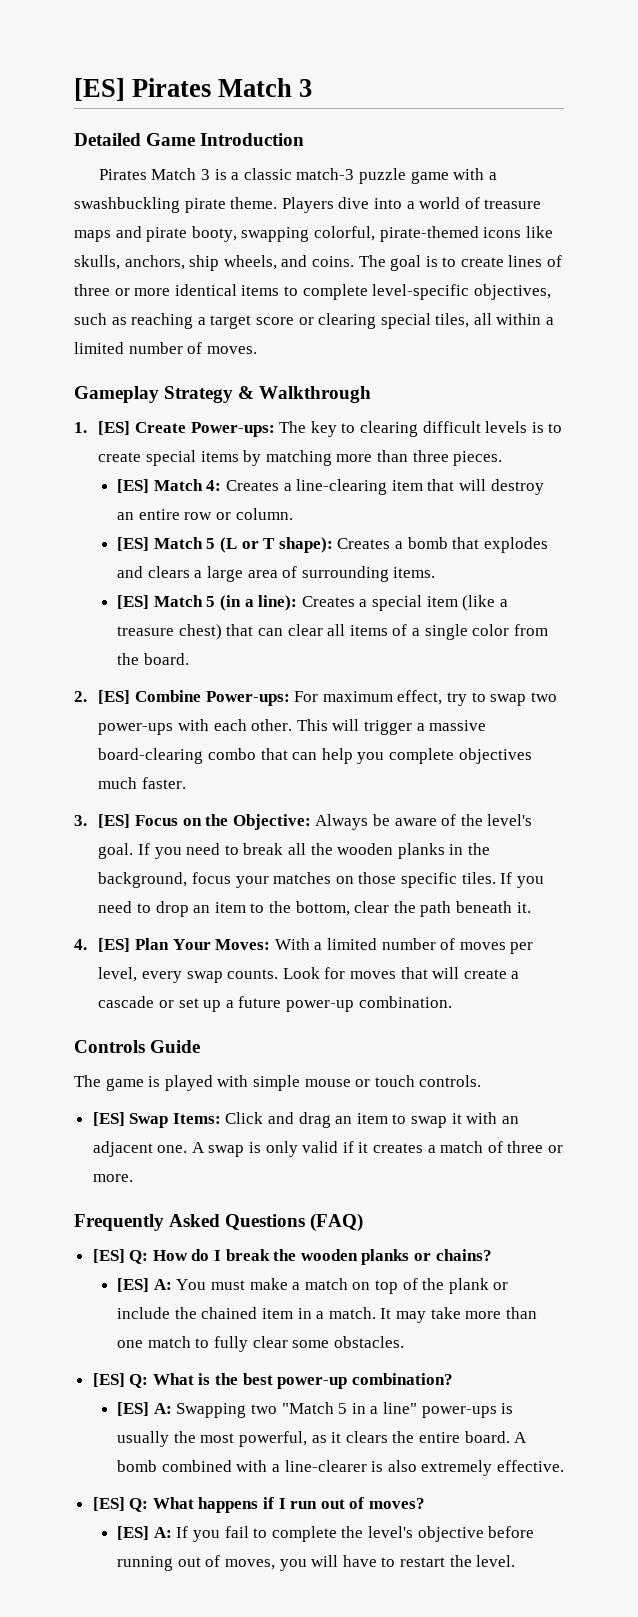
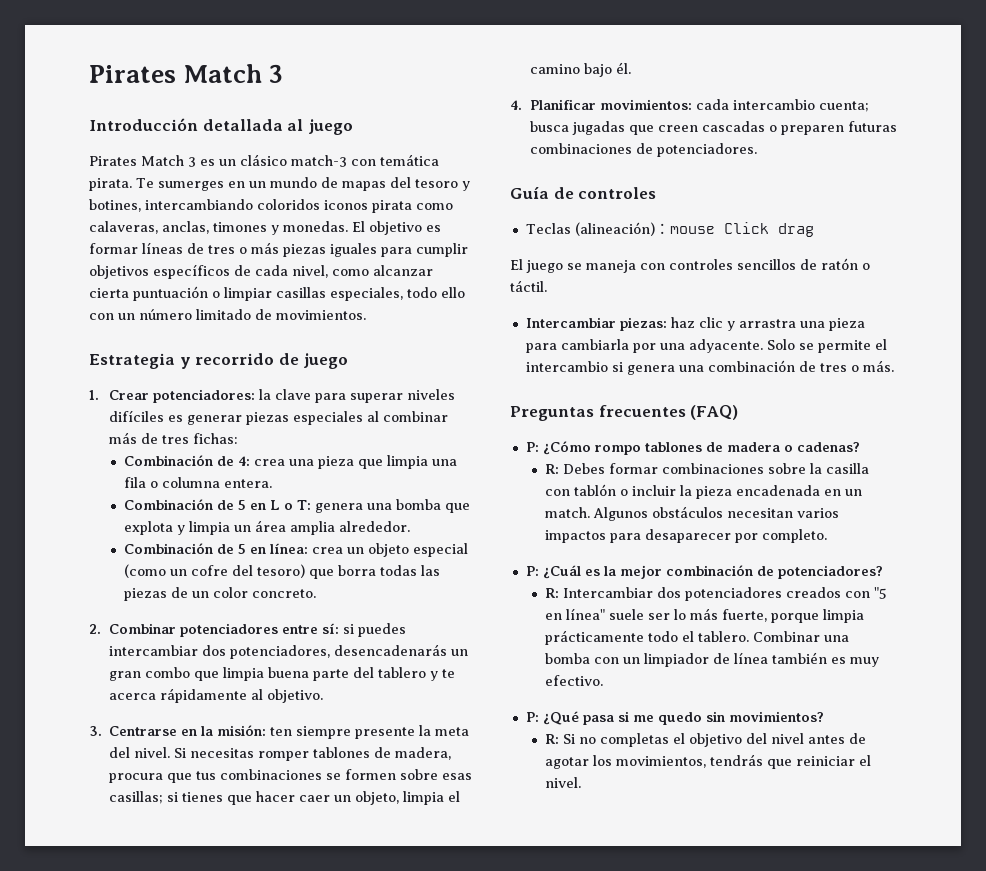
[74,78,125,101] [ES] -> (89, 74) none
[74,133,305,146] [98,168,497,184] [74,197,542,213] [74,226,553,242] [74,255,563,271] [74,284,551,300] [74,313,555,329] [74,342,257,354] [74,386,372,403] [74,421,563,437] [98,450,503,466] [117,479,544,495] [117,508,293,520] [117,537,548,553] [117,566,436,582] [117,595,508,611] [117,624,548,640] [117,653,189,665] [74,690,557,706] [98,719,487,735] [98,748,532,764] [98,777,187,789] [74,814,533,830] [98,843,490,859] [98,872,544,888] [98,901,531,917] [74,938,534,954] [98,967,520,983] [98,996,452,1012] [74,1040,201,1053] [74,1075,482,1091] [92,1112,519,1128] [92,1141,563,1157] [92,1174,133,1182] [74,1213,364,1232] [92,1249,492,1265] [117,1278,509,1294] [117,1307,537,1323] [117,1336,404,1352] [92,1373,453,1389] [117,1402,514,1418] [117,1431,528,1447] [117,1460,564,1476] [92,1497,426,1513] [117,1526,535,1542] [117,1555,516,1571] Detailed Game Introduction // Pirates Match 3 is a classic match-3 puzzle game with a swashbuckling pirate theme. Players dive into a world of treasure maps and pirate booty, swapping colorful, pirate-themed icons like skulls, anchors, ship wheels, and coins. The goal is to create lines of three or more identical items to complete level-specific objectives, such as reaching a target score or clearing special tiles, all within a limited number of moves. // Gameplay Strategy & Walkthrough // 1. [ES] Create Power-ups: The key to clearing difficult levels is to create special items by matching more than three pieces. // [ES] Match 4: Creates a line-clearing item that will destroy an entire row or column. // [ES] Match 5 (L or T shape): Creates a bomb that explodes and clears a large area of surrounding items. // [ES] Match 5 (in a line): Creates a special item (like a treasure chest) that can clear all items of a single color from the board. // 2. [ES] Combine Power-ups: For maximum effect, try to swap two power-ups with each other. This will trigger a massive board-clearing combo that can help you complete objectives much faster. // 3. [ES] Focus on the Objective: Always be aware of the level's goal. If you need to break all the wooden planks in the background, focus your matches on those specific tiles. If you need to drop an item to the bottom, clear the path beneath it. // 4. [ES] Plan Your Moves: With a limited number of moves per level, every swap counts. Look for moves that will create a cascade or set up a future power-up combination. // Controls Guide // The game is played with simple mouse or touch controls. // [ES] Swap Items: Click and drag an item to swap it with an adjacent one. A swap is only valid if it creates a match of three or more. // Frequently Asked Questions (FAQ) // [ES] Q: How do I break the wooden planks or chains? // [ES] A: You must make a match on top of the plank or include the chained item in a match. It may take more than one match to fully clear some obstacles. // [ES] Q: What is the best power-up combination? // [ES] A: Swapping two "Match 5 in a line" power-ups is usually the most powerful, as it clears the entire board. A bomb combined with a line-clearer is also extremely effective. // [ES] Q: What happens if I run out of moves? // [ES] A: If you fail to complete the level's objective before running out of moves, you will have to restart the level. -> [89,118,353,135] [89,154,439,167] [89,177,470,191] [89,199,453,213] [89,221,441,235] [89,242,468,257] [89,264,433,279] [89,286,465,301] [89,309,366,320] [89,353,349,369] [89,389,455,403] [108,410,448,425] [108,432,238,444] [124,455,458,469] [124,477,273,488] [124,499,471,513] [124,520,411,535] [124,543,469,557] [124,564,441,579] [124,587,317,601] [89,623,406,637] [108,644,468,659] [108,667,455,681] [108,688,323,703] [89,725,470,739] [109,747,452,761] [109,769,473,783] [109,791,461,805] [530,62,632,77] [510,99,869,112] [529,121,897,135] [529,143,757,157] [510,187,657,199] [525,222,814,237] [510,258,870,273] [510,280,547,292] [525,317,865,331] [525,339,887,353] [525,360,894,375] [510,405,739,421] [525,441,860,455] [545,463,870,474] [545,484,863,499] [545,506,840,521] [545,529,828,543] [525,565,883,579] [545,587,888,601] [545,608,865,623] [545,630,850,645] [545,652,880,667] [545,675,604,686] [525,711,824,725] [545,733,867,747] [545,754,872,769] [545,777,582,788] Introducción detallada al juego // Pirates Match 3 es un clásico match-3 con temática pirata. Te sumerges en un mundo de mapas del tesoro y botines, intercambiando coloridos iconos pirata como calaveras, anclas, timones y monedas. El objetivo es formar líneas de tres o más piezas iguales para cumplir objetivos específicos de cada nivel, como alcanzar cierta puntuación o limpiar casillas especiales, todo ello con un número limitado de movimientos. // Estrategia y recorrido de juego // 1. Crear potenciadores: la clave para superar niveles difíciles es generar piezas especiales al combinar más de tres fichas: // Combinación de 4: crea una pieza que limpia una fila o columna entera. // Combinación de 5 en L o T: genera una bomba que explota y limpia un área amplia alrededor. // Combinación de 5 en línea: crea un objeto especial (como un cofre del tesoro) que borra todas las piezas de un color concreto. // 2. Combinar potenciadores entre sí: si puedes intercambiar dos potenciadores, desencadenarás un gran combo que limpia buena parte del tablero y te acerca rápidamente al objetivo. // 3. Centrarse en la misión: ten siempre presente la meta del nivel. Si necesitas romper tablones de madera, procura que tus combinaciones se formen sobre esas casillas; si tienes que hacer caer un objeto, limpia el camino bajo él. // 4. Planificar movimientos: cada intercambio cuenta; busca jugadas que creen cascadas o preparen futuras combinaciones de potenciadores. // Guía de controles // Teclas (alineación)：mouse Click drag // El juego se maneja con controles sencillos de ratón o táctil. // Intercambiar piezas: haz clic y arrastra una pieza para cambiarla por una adyacente. Solo se permite el intercambio si genera una combinación de tres o más. // Preguntas frecuentes (FAQ) // P: ¿Cómo rompo tablones de madera o cadenas? // R: Debes formar combinaciones sobre la casilla con tablón o incluir la pieza encadenada en un match. Algunos obstáculos necesitan varios impactos para desaparecer por completo. // P: ¿Cuál es la mejor combinación de potenciadores? // R: Intercambiar dos potenciadores creados con "5 en línea" suele ser lo más fuerte, porque limpia prácticamente todo el tablero. Combinar una bomba con un limpiador de línea también es muy efectivo. // P: ¿Qué pasa si me quedo sin movimientos? // R: Si no completas el objetivo del nivel antes de agotar los movimientos, tendrás que reiniciar el nivel.

